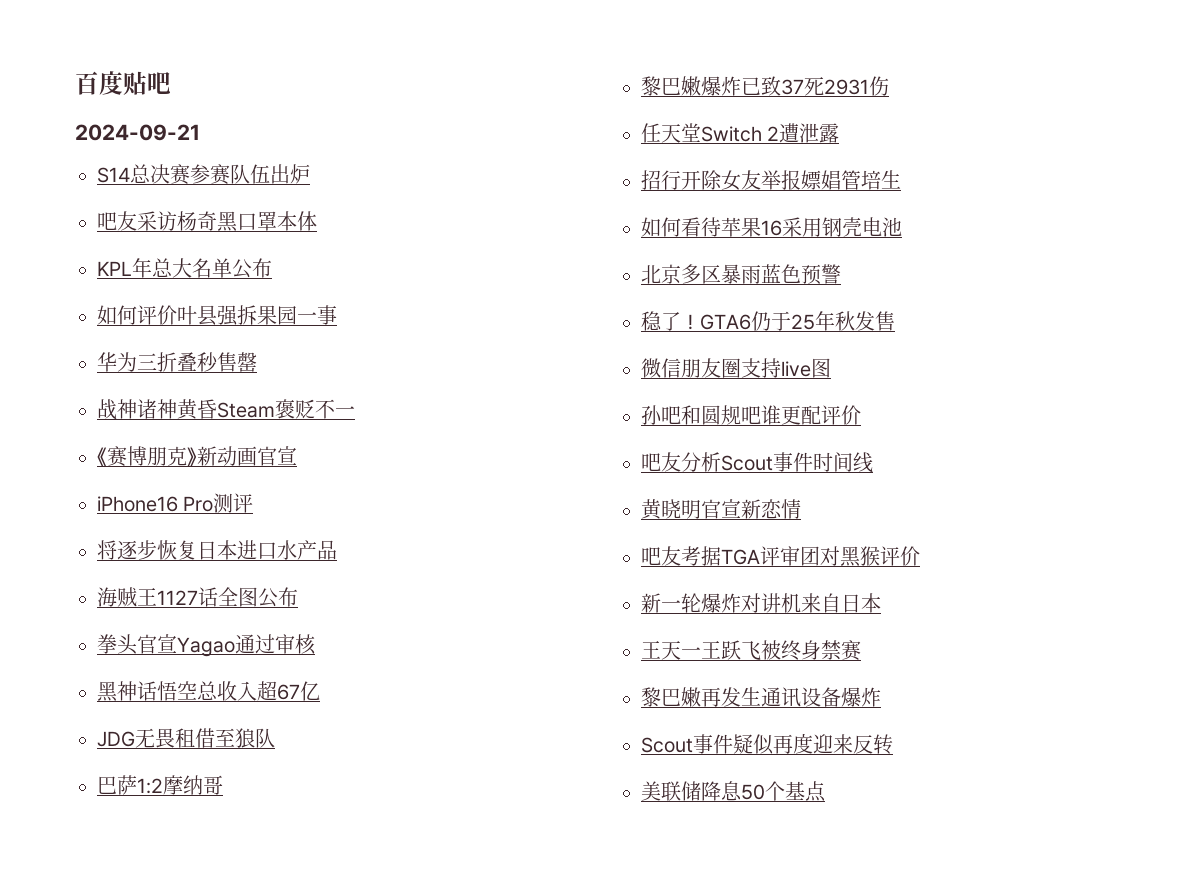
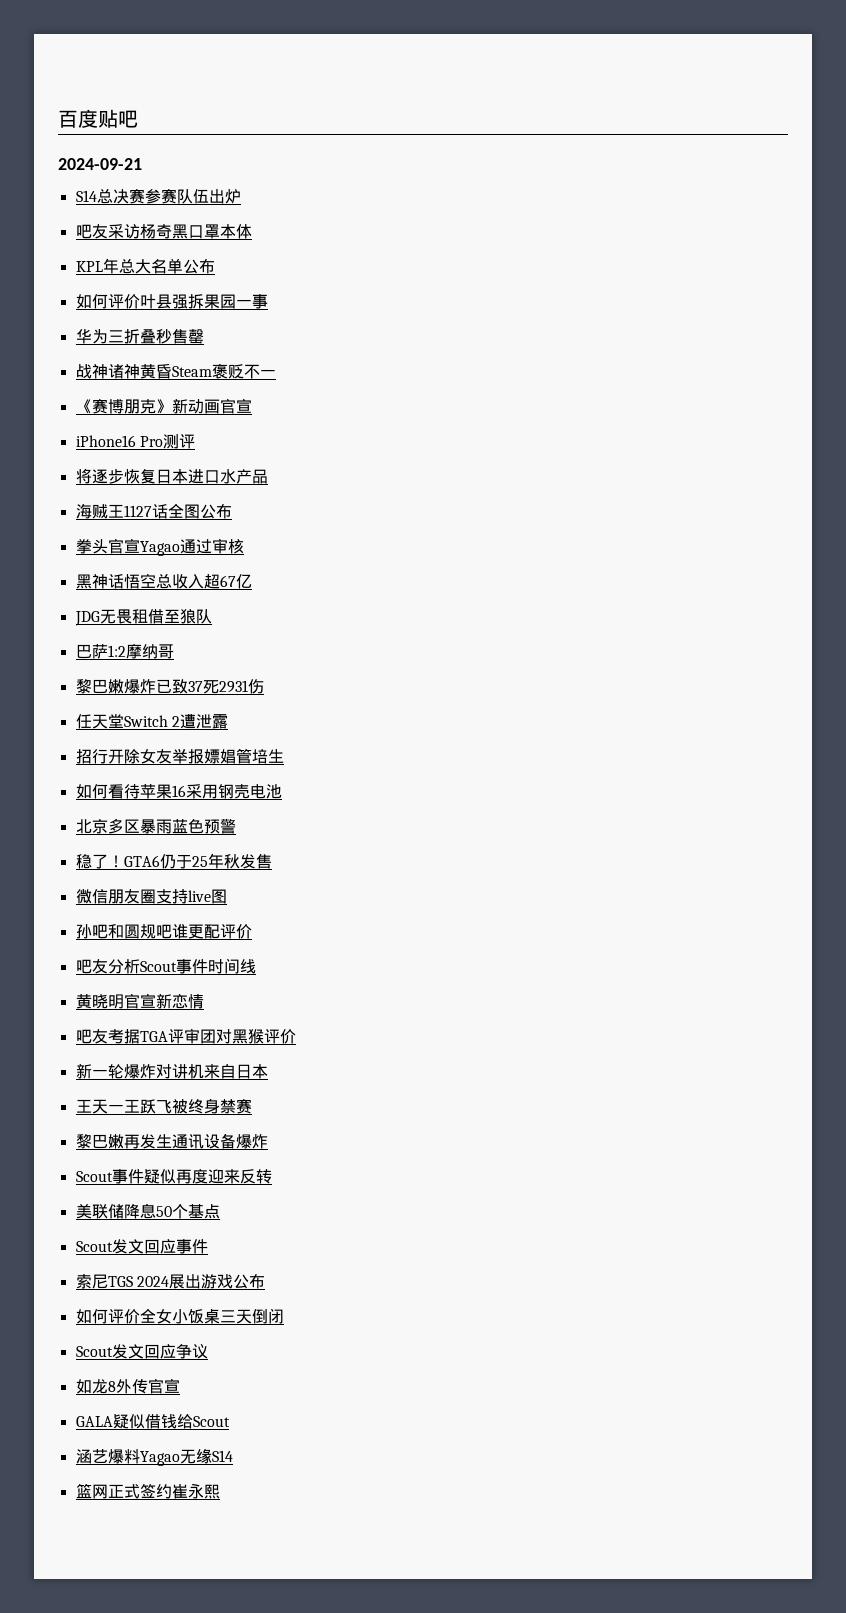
(826, 791) none -> [75,1239,208,1254] [75,1273,265,1289] [75,1308,284,1324] [75,1343,208,1359] [75,1378,180,1394] [75,1413,230,1429] [75,1449,233,1466] [75,1483,220,1499] // Scout发文回应事件 // 索尼TGS 2024展出游戏公布 // 如何评价全女小饭桌三天倒闭 // Scout发文回应争议 // 如龙8外传官宣 // GALA疑似借钱给Scout // 涵艺爆料Yagao无缘S14 // 篮网正式签约崔永熙

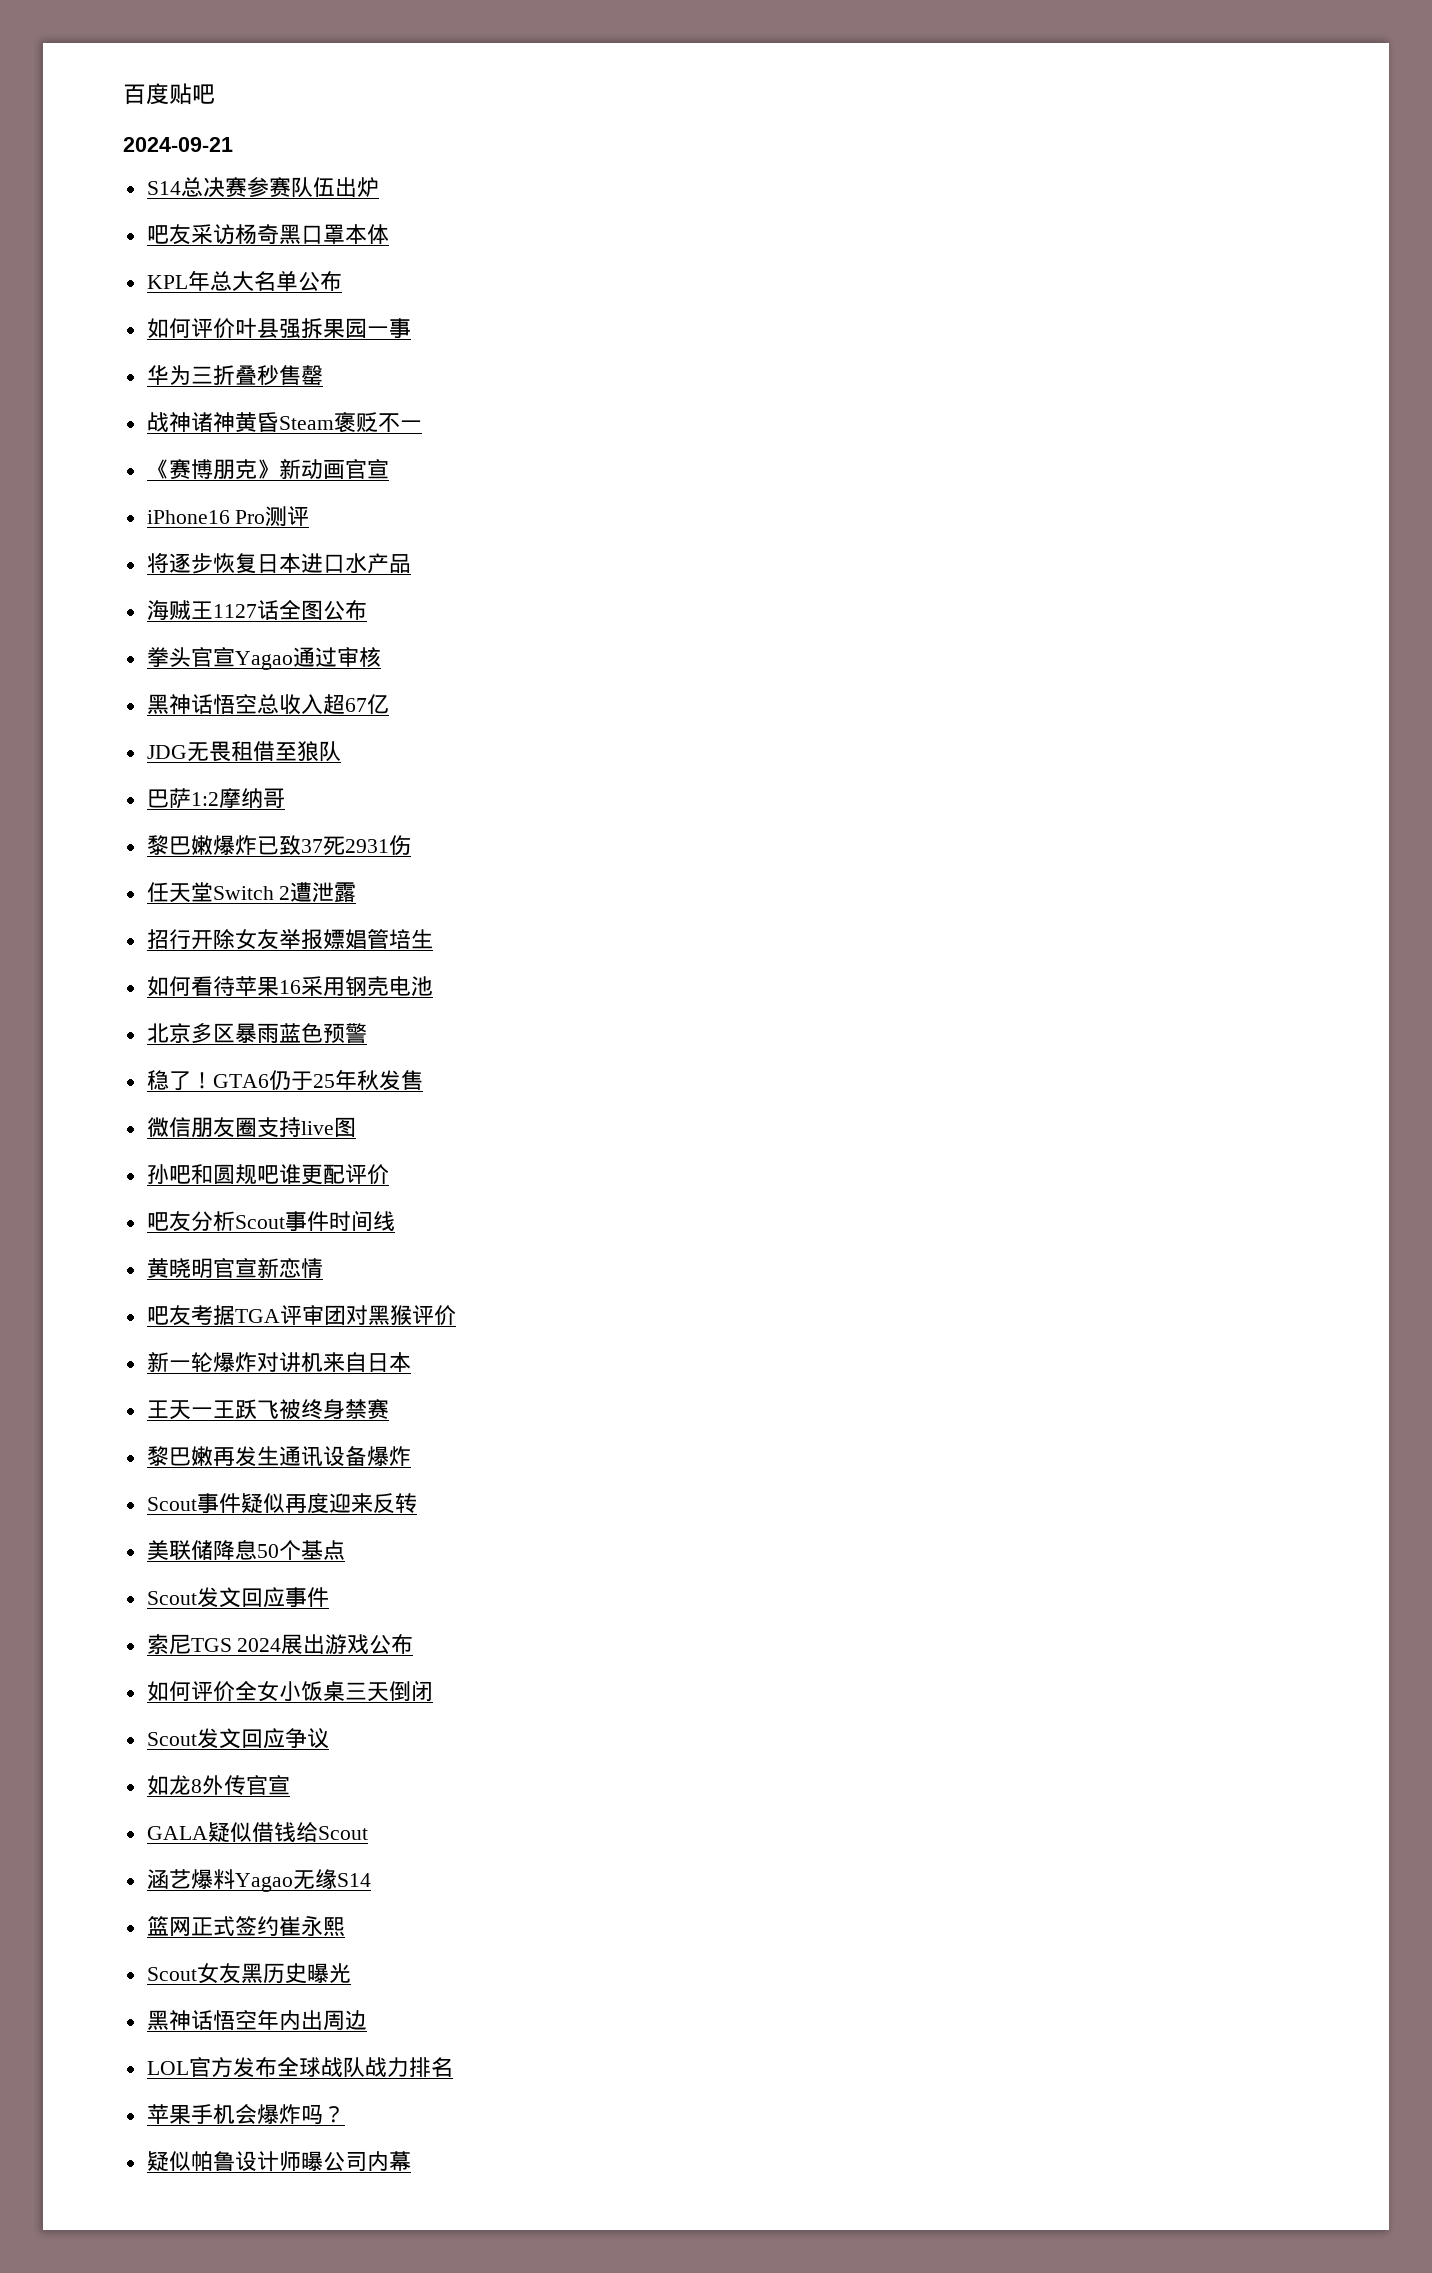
(220, 1491) none -> [146,1963,351,1984] [146,2009,367,2031] [146,2057,453,2078] [146,2104,345,2125] [146,2151,411,2172] // Scout女友黑历史曝光 // 黑神话悟空年内出周边 // LOL官方发布全球战队战力排名 // 苹果手机会爆炸吗？ // 疑似帕鲁设计师曝公司内幕

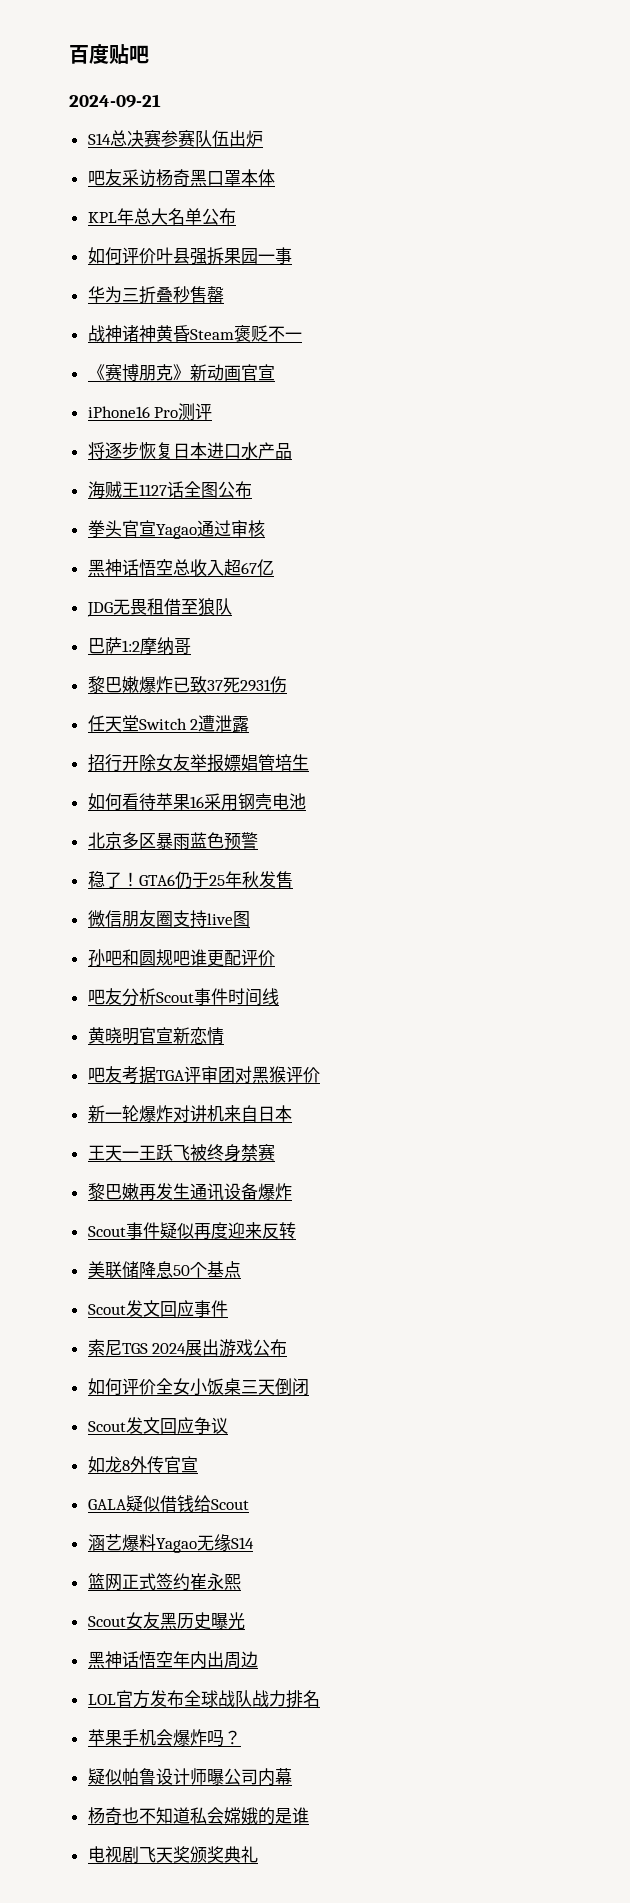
(411, 2161) none -> [87,1807,309,1825] [87,1846,258,1863] // 杨奇也不知道私会嫦娥的是谁 // 电视剧飞天奖颁奖典礼

